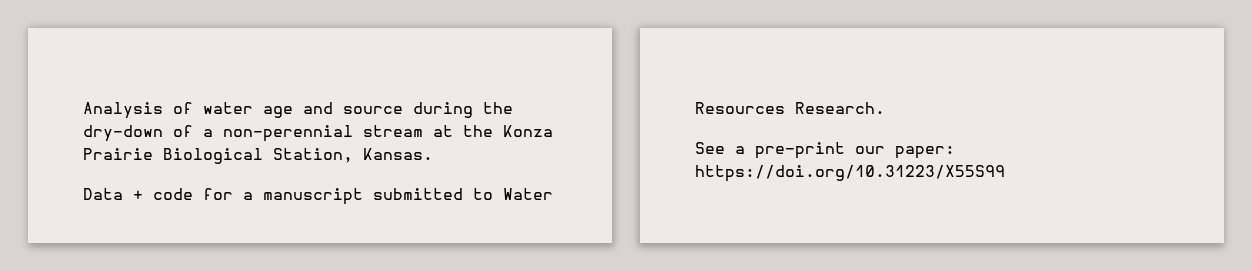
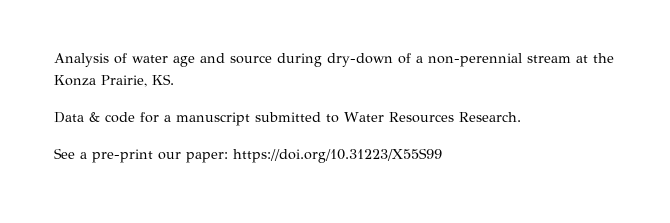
[483,102,513,114] the -> (322, 60) none
[83,148,433,164] Prairie Biological Station, Kansas. -> [101,74,174,87] Prairie, KS.
[133,190,143,200] + -> [89,112,100,122] &

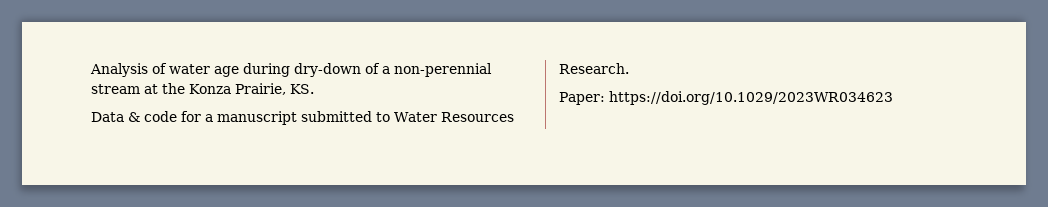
[200,53,272,64] and source -> (239, 71) none
[54,148,442,163] See a pre-print our paper: https://doi.org/10.31223/X55S99 -> [559,91,893,105] Paper: https://doi.org/10.1029/2023WR034623

